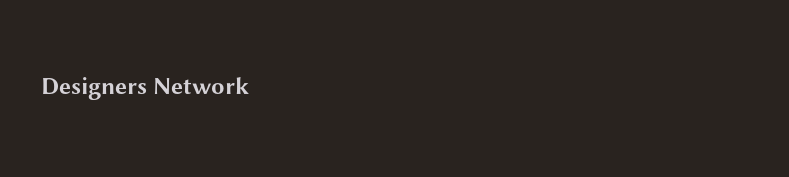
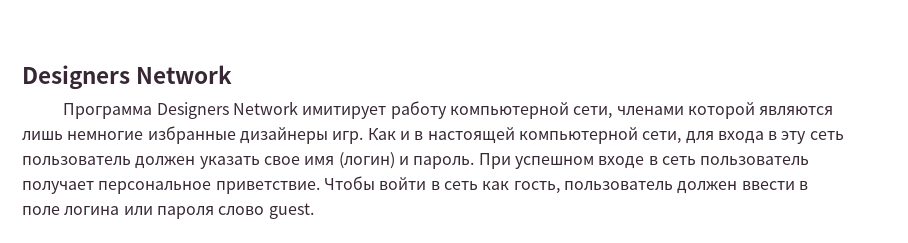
[41,77,250,100] Designers Network -> [22,65,233,90] [63,101,834,119] [22,126,844,144] [22,152,810,169] [22,176,808,194] [22,203,314,219] Designers Network // Программа Designers Network имитирует работу компьютерной сети, членами которой являются лишь немногие избранные дизайнеры игр. Как и в настоящей компьютерной сети, для входа в эту сеть пользователь должен указать свое имя (логин) и пароль. При успешном входе в сеть пользователь получает персональное приветствие. Чтобы войти в сеть как гость, пользователь должен ввести в поле логина или пароля слово guest.

